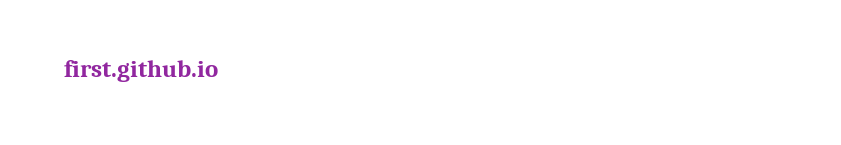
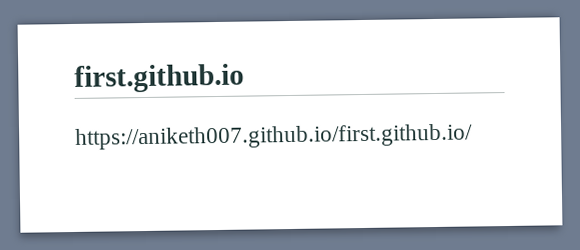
(218, 71) none -> [75,123,473,150] // https://aniketh007.github.io/first.github.io/

